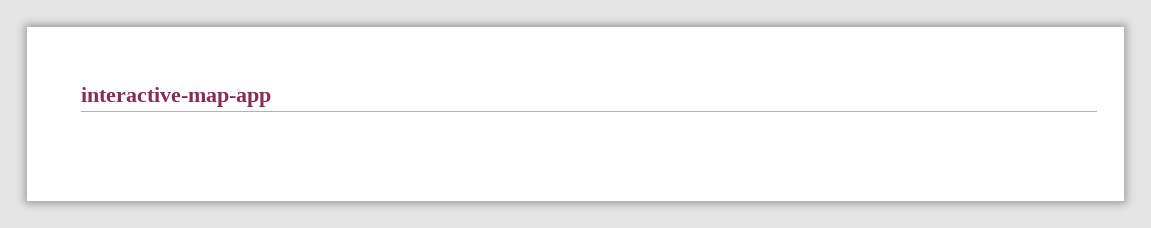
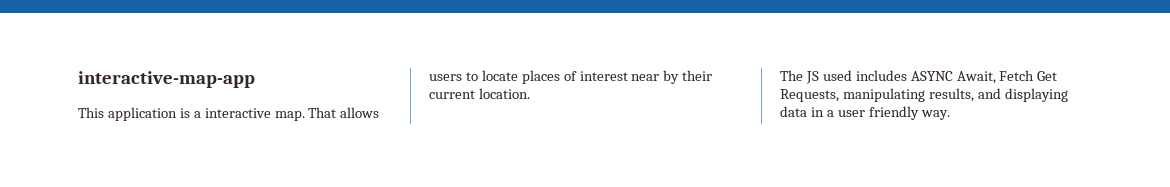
(271, 97) none -> [78,107,380,121] [429,70,713,84] [429,88,530,99] [780,70,1058,84] [780,88,1068,102] [780,106,950,120] // This application is a interactive map. That allows users to locate places of interest near by their current location. // The JS used includes ASYNC Await, Fetch Get Requests, manipulating results, and displaying data in a user friendly way.

